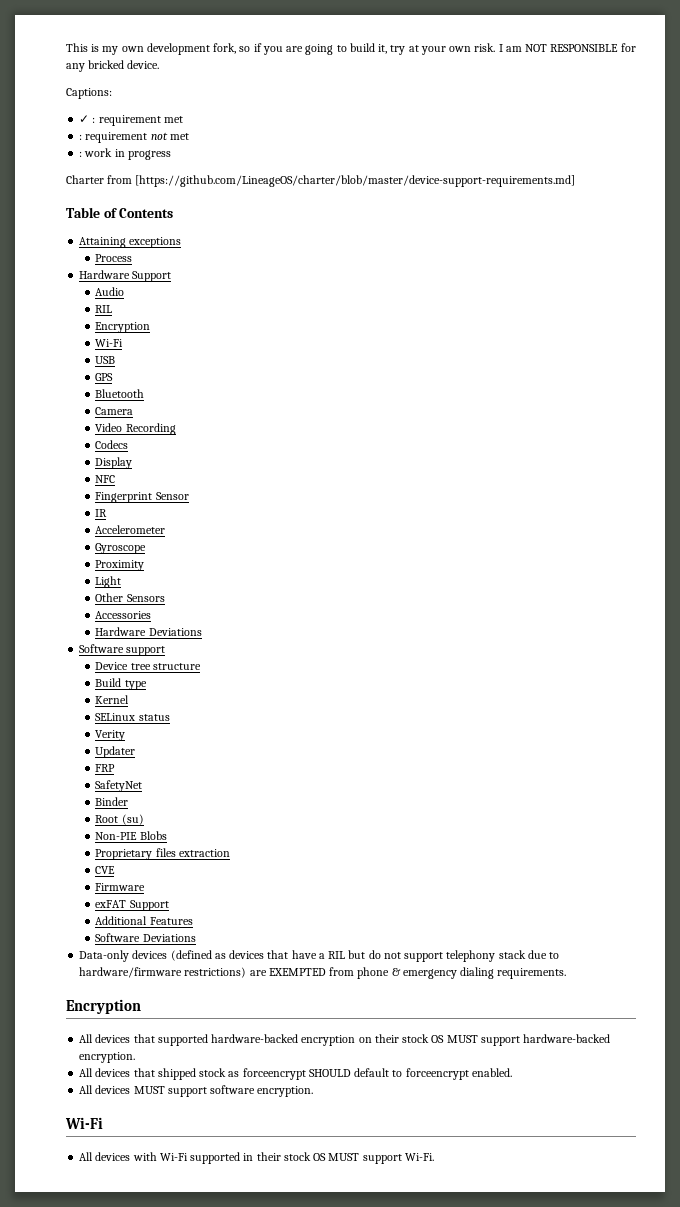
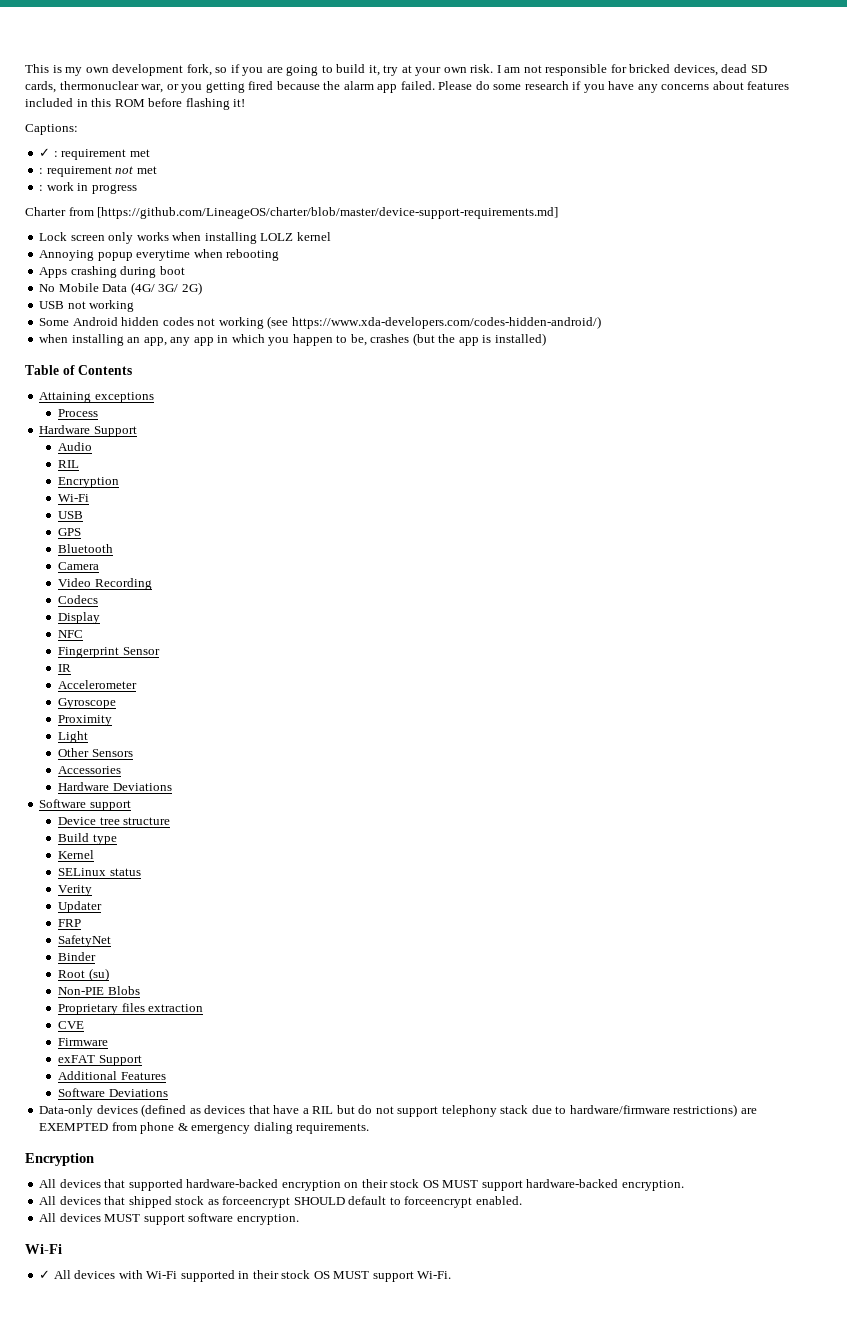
[525,43,636,52] [66,60,160,72] NOT RESPONSIBLE for any bricked device. -> [523,64,767,76] [25,81,790,93] [25,98,246,110] not responsible for bricked devices, dead SD cards, thermonuclear war, or you getting fired because the alarm app failed. Please do some research if you have any concerns about features included in this ROM before flashing it!
(576, 181) none -> [39,232,331,244] [39,249,280,261] [39,266,185,278] [39,282,202,295] [39,300,135,312] [39,316,601,329] [39,333,546,346] // Lock screen only works when installing LOLZ kernel // Annoying popup everytime when rebooting // Apps crashing during boot // No Mobile Data (4G/ 3G/ 2G) // USB not working // Some Android hidden codes not working (see https://www.xda-developers.com/codes-hidden-android/) // when installing an app, any app in which you happen to be, crashes (but the app is installed)
(103, 1123) none -> [39,1270,51,1279] ✓

